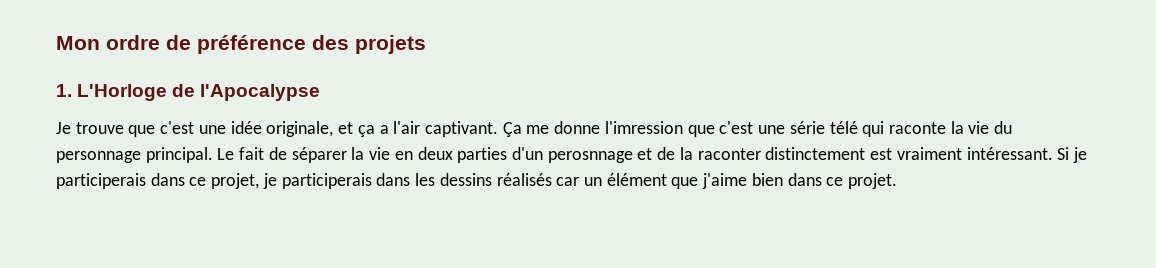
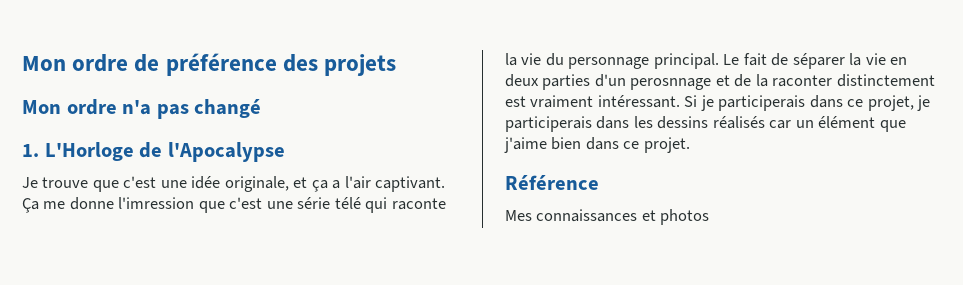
(426, 44) none -> [22,99,262,119] // Mon ordre n'a pas changé
(898, 181) none -> [505,175,599,190] [505,209,710,225] // Référence // Mes connaissances et photos

